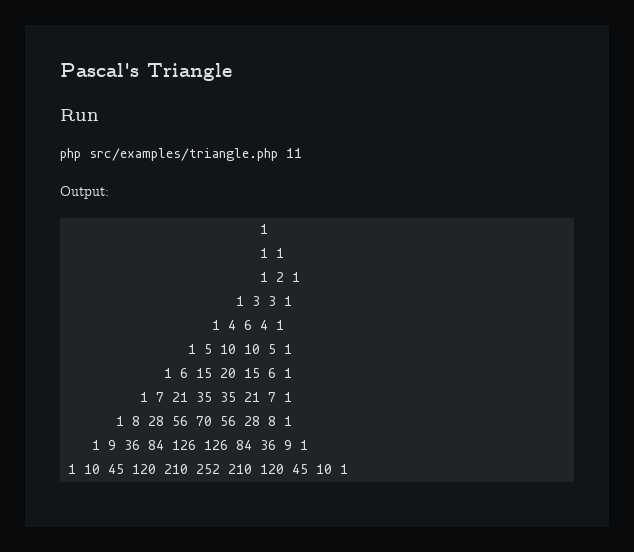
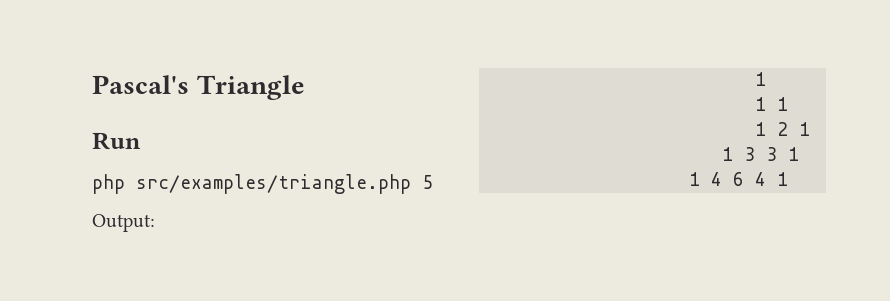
[286,148,302,158] 11 -> [422,175,433,189] 5
[188,344,293,354] [164,368,293,378] [140,392,293,402] [116,416,293,426] [92,440,309,450] [68,464,349,474] // 1 5 10 10 5 1 // 1 6 15 20 15 6 1 // 1 7 21 35 35 21 7 1 // 1 8 28 56 70 56 28 8 1 // 1 9 36 84 126 126 84 36 9 1 // 1 10 45 120 210 252 210 120 45 10 1 -> (788, 179) none

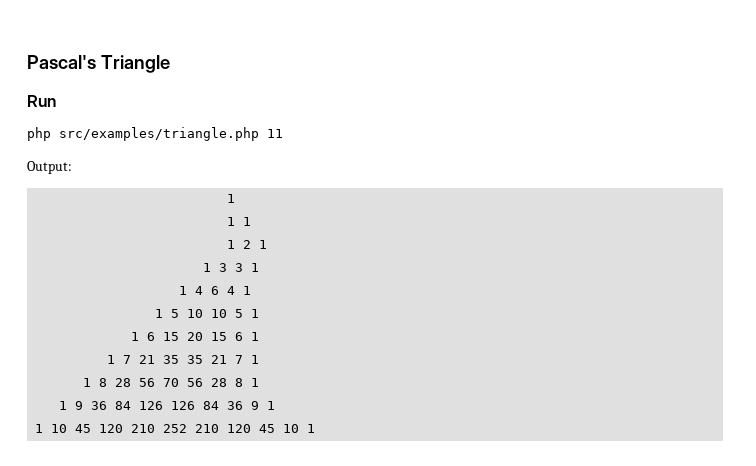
[422,175,433,189] 5 -> [267,129,283,138] 11
(788, 179) none -> [155,309,260,318] [131,332,260,341] [107,355,260,364] [83,378,260,387] [59,401,276,410] [35,424,316,433] // 1 5 10 10 5 1 // 1 6 15 20 15 6 1 // 1 7 21 35 35 21 7 1 // 1 8 28 56 70 56 28 8 1 // 1 9 36 84 126 126 84 36 9 1 // 1 10 45 120 210 252 210 120 45 10 1

